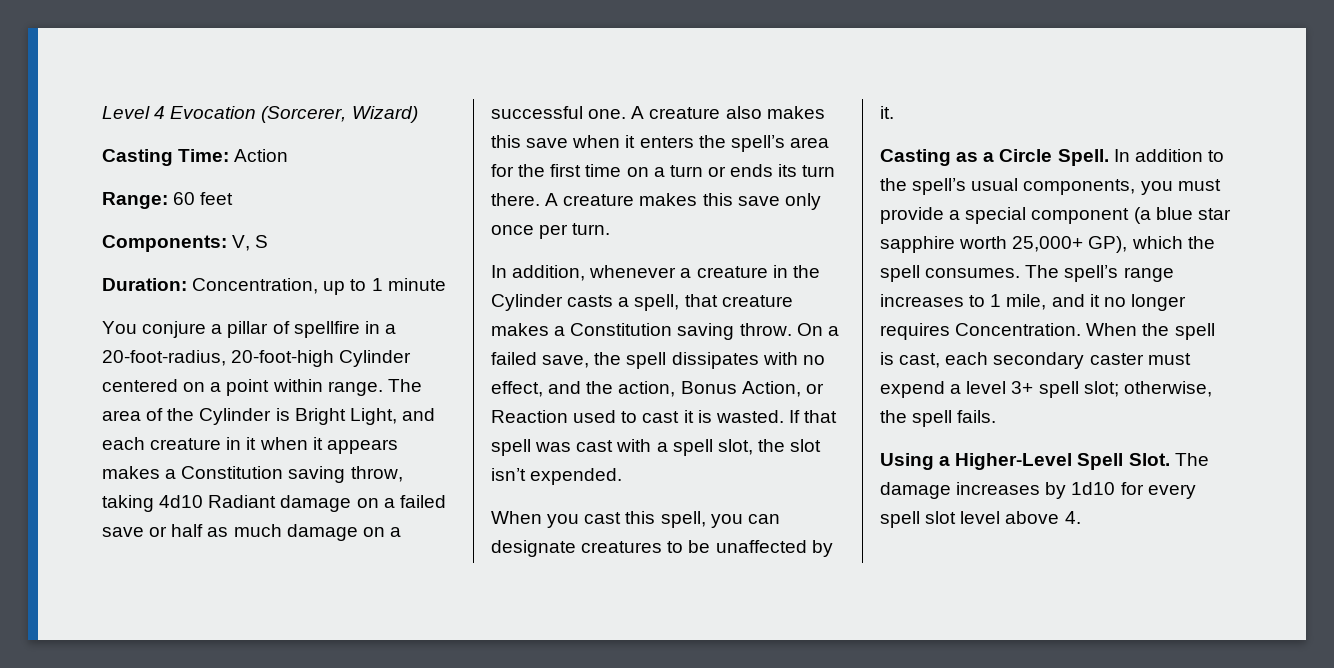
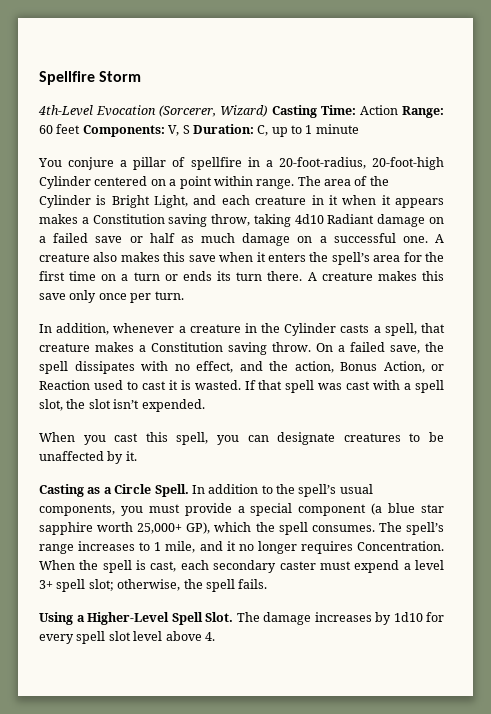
[102,106,166,119] Level 4 -> [39,71,142,85] [38,105,93,116] Spellfire Storm // 4th-Level
(418, 114) // -> (268, 111) none
(289, 155) // -> (398, 110) none
(234, 198) // -> (81, 129) none
[102,278,319,294] // Duration: Concentration, -> [192,124,269,136] Duration: C,

